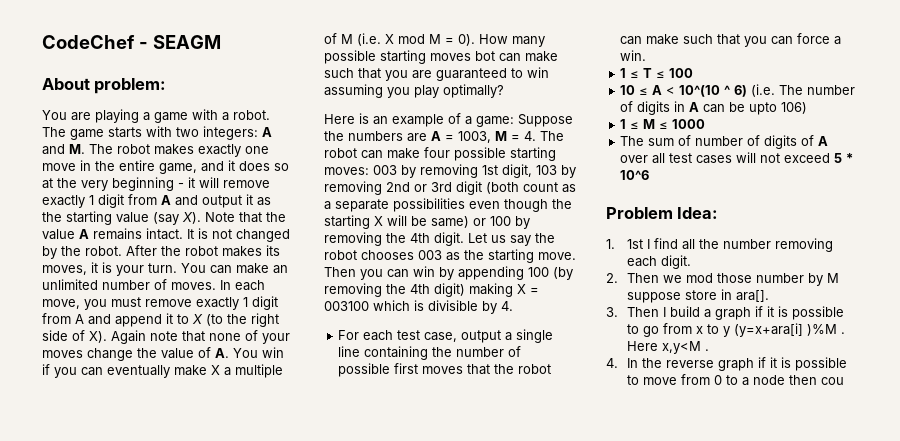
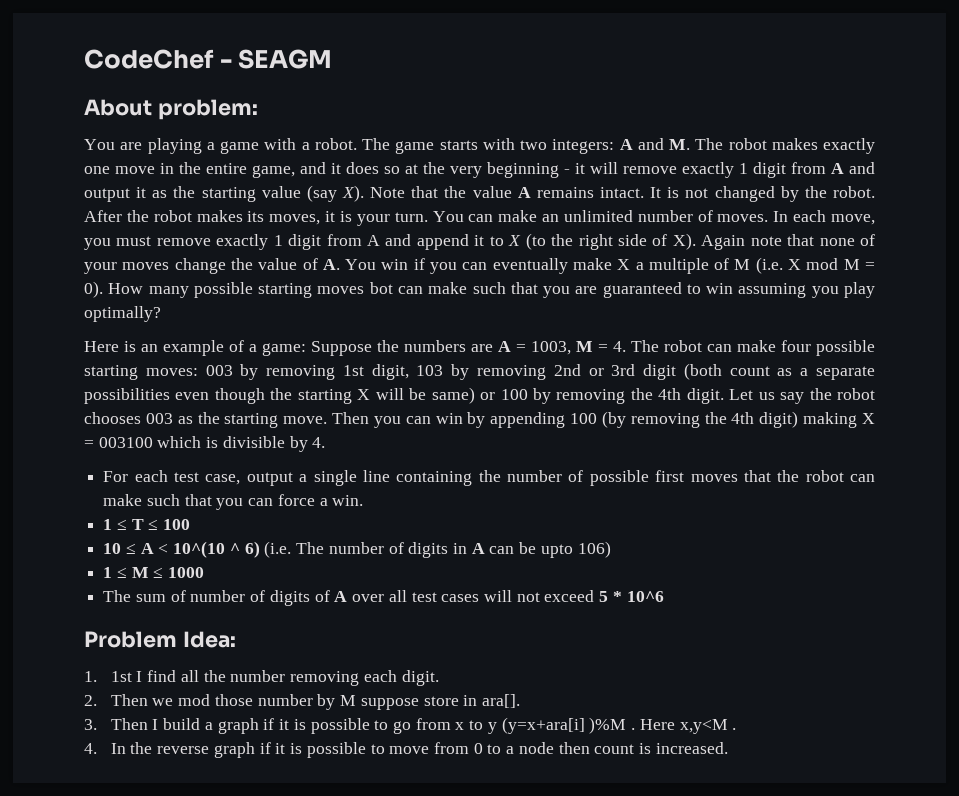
[820,377,844,385] cou -> [594,742,728,754] count is increased.

